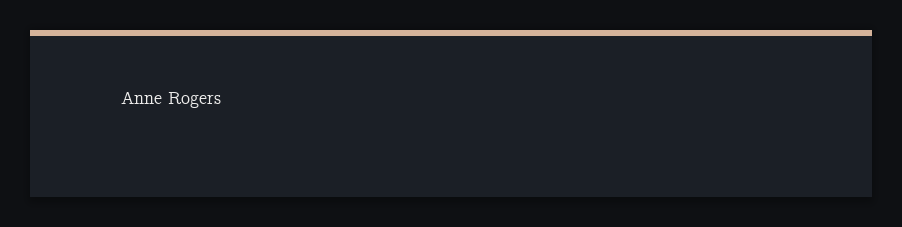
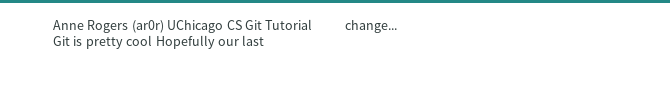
(221, 100) none -> [131,19,313,33] [53,35,265,49] [345,20,397,33] (ar0r) UChicago CS Git Tutorial Git is pretty cool Hopefully our last change...

